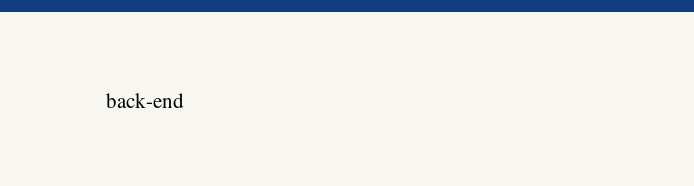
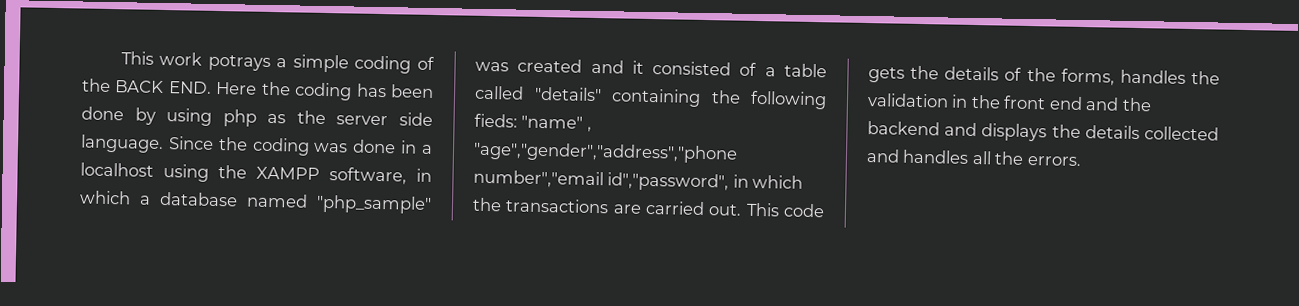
[106,93,184,108] back-end -> [120,51,435,74] [82,78,434,101] [81,106,433,127] [80,134,433,156] [80,162,432,185] [79,190,432,214] [475,58,827,78] [474,85,827,110] [474,113,592,132] [473,141,738,164] [473,169,804,192] [472,197,825,218] [868,65,1220,86] [867,93,1152,112] [867,121,1219,142] [866,149,1082,166] This work potrays a simple coding of the BACK END. Here the coding has been done by using php as the server side language. Since the coding was done in a localhost using the XAMPP software, in which a database named "php_sample" was created and it consisted of a table called "details" containing the following fieds: "name" , "age","gender","address","phone number","email id","password", in which the transactions are carried out. This code gets the details of the forms, handles the validation in the front end and the backend and displays the details collected and handles all the errors.

